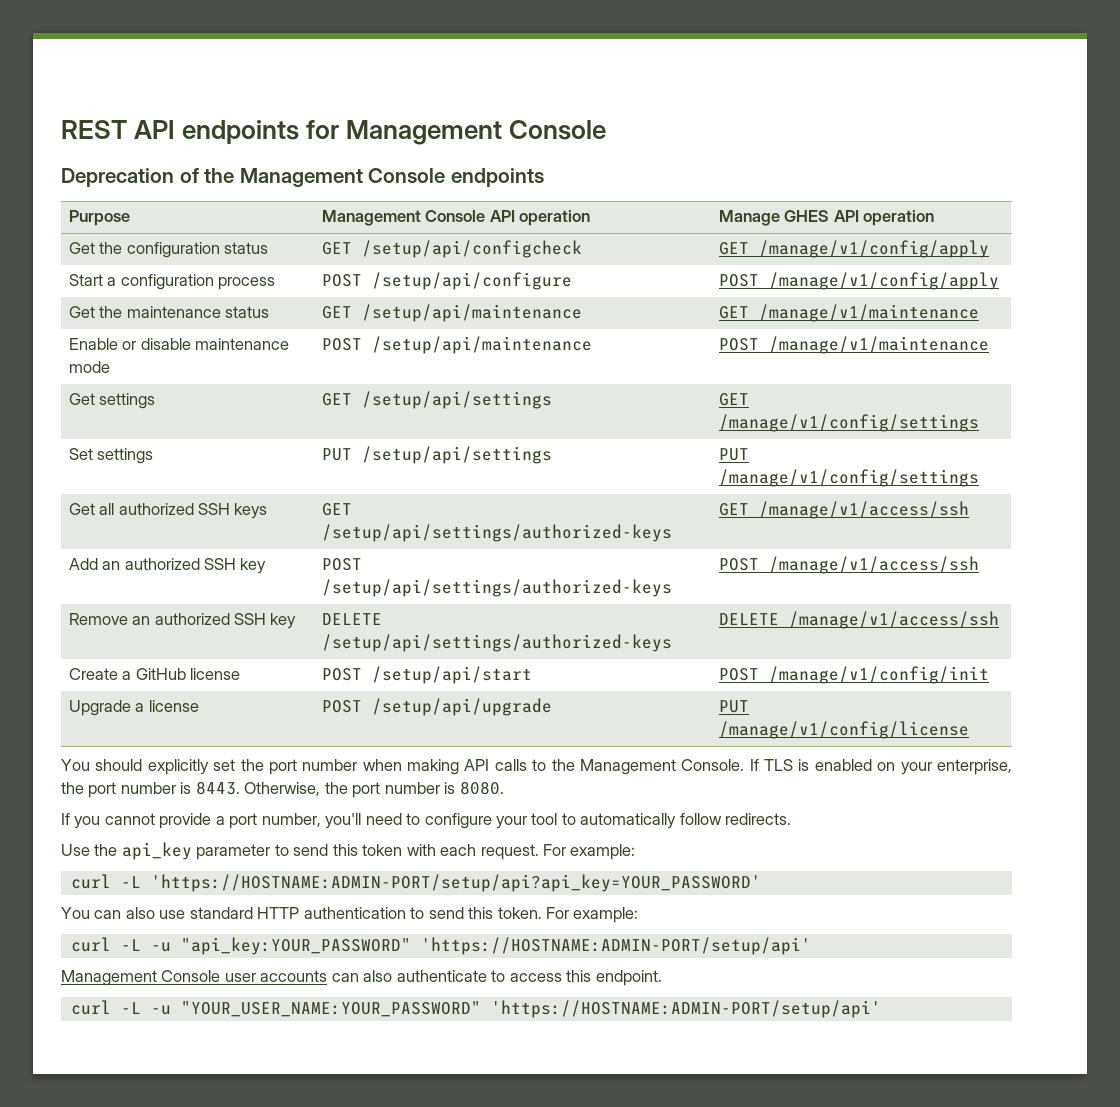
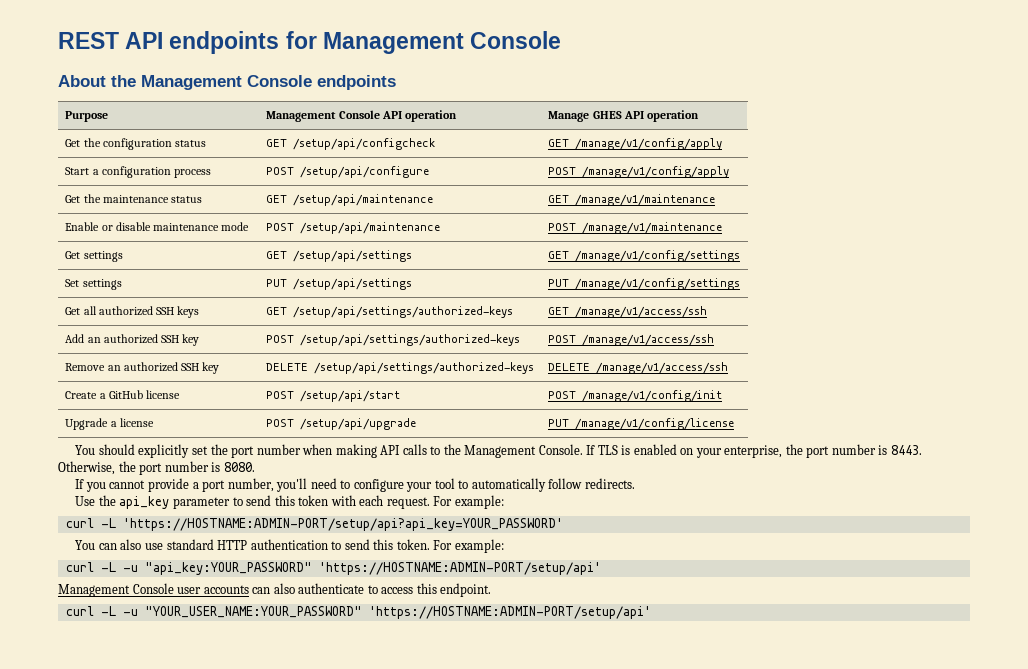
[61,168,199,187] Deprecation of -> [58,75,106,87] About

